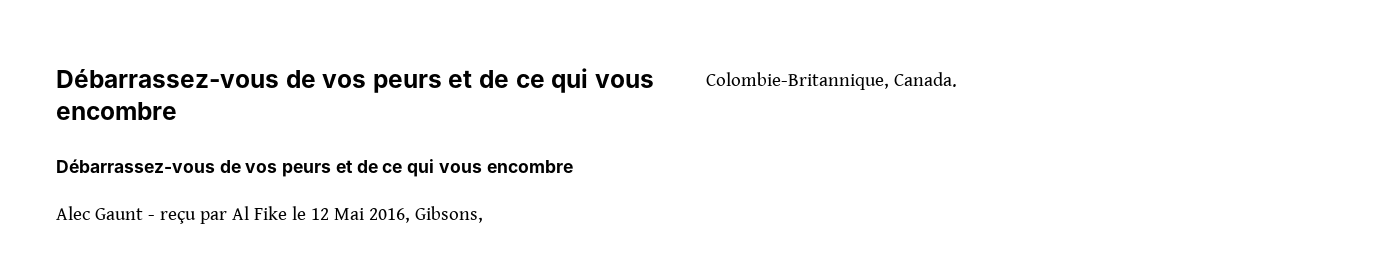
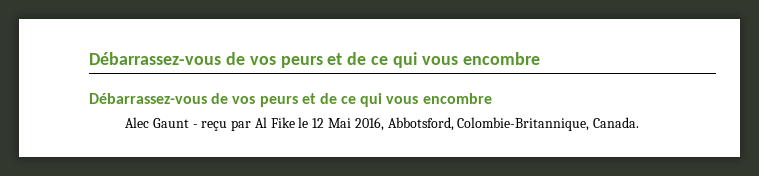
[414,206,483,223] Gibsons, -> [387,117,454,131] Abbotsford,

